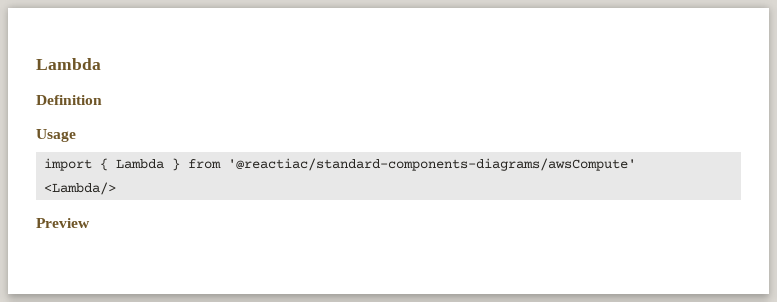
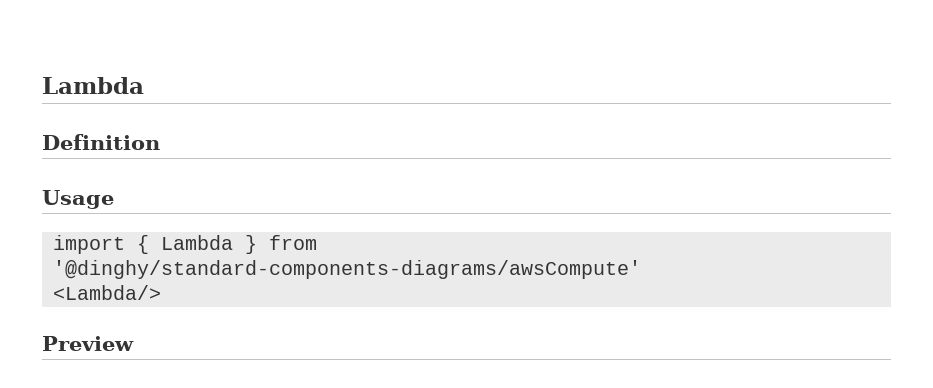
[227,158,636,171] '@reactiac/standard-components-diagrams/awsCompute' -> [52,260,641,279] '@dinghy/standard-components-diagrams/awsCompute'

